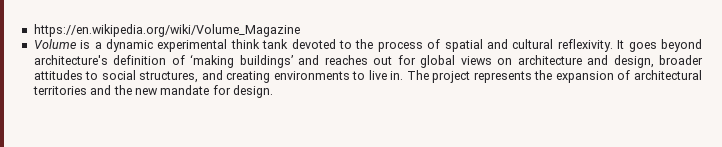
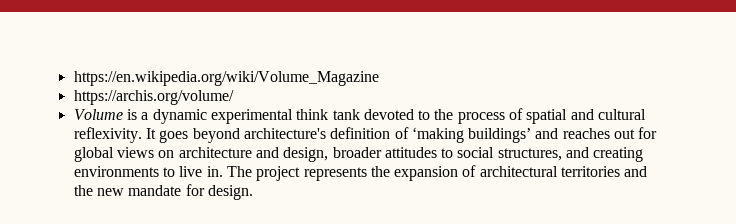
(300, 30) none -> [73,90,234,105] // https://archis.org/volume/

